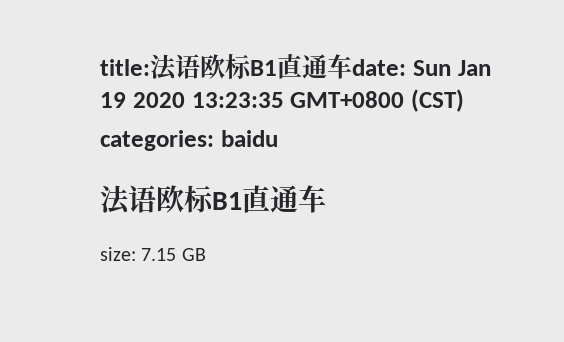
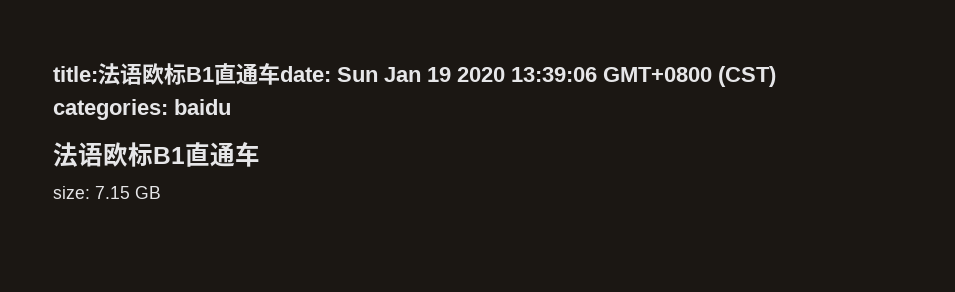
[191,92,284,108] 13:23:35 -> [511,67,597,82] 13:39:06

